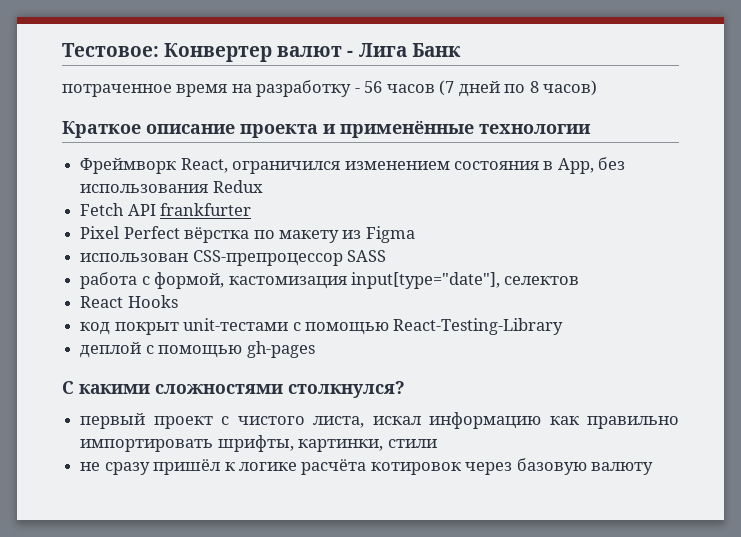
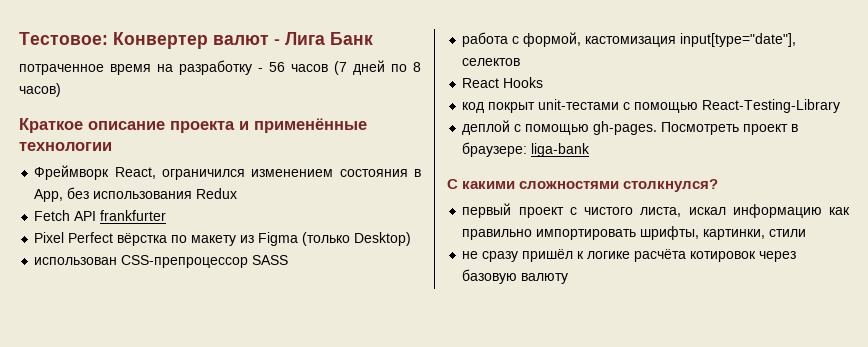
(415, 234) none -> [302,232,412,246] (только Desktop)
[246,341,315,358] gh-pages -> [593,121,799,135] [462,142,591,157] gh-pages. Посмотреть проект в браузере: liga-bank

